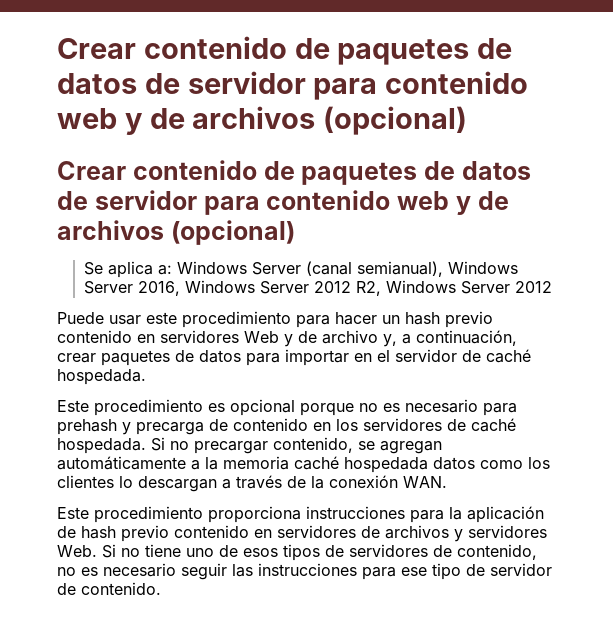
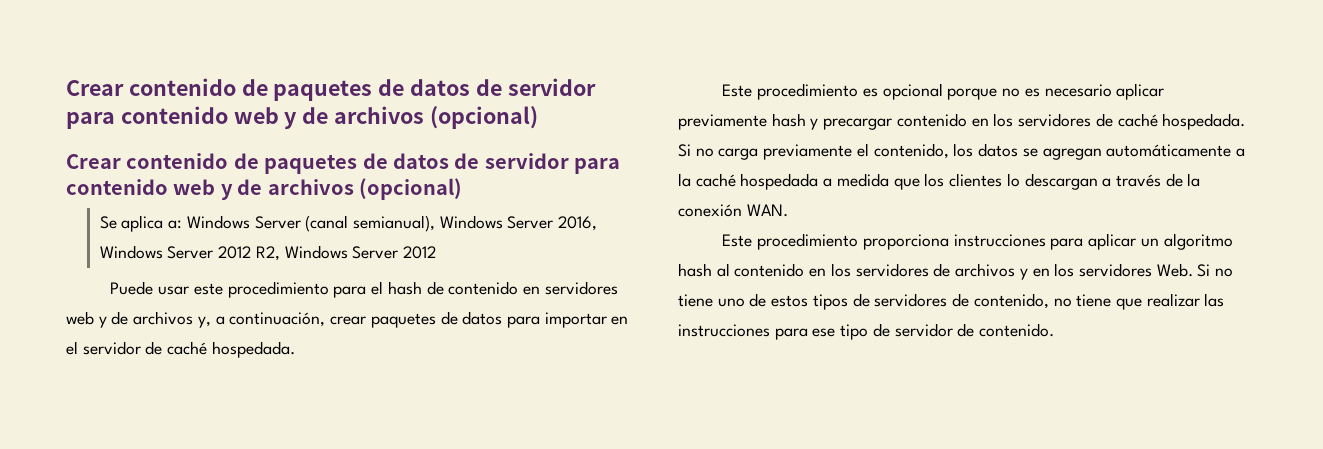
[335,311,493,328] [57,330,378,347] hacer un hash previo contenido en servidores Web y de archivo -> [371,281,618,295] [66,311,194,328] el hash de contenido en servidores web y de archivos
[483,403,517,416] [57,419,228,435] para prehash y precarga de -> [1116,83,1165,100] [678,113,893,130] aplicar previamente hash y precargar
[194,437,353,454] precargar contenido, -> [718,143,1019,160] carga previamente el contenido, los datos
[223,456,289,470] memoria -> (691, 180) none
[433,457,523,470] datos como -> [823,173,920,190] a medida que
[449,506,544,523] [57,525,272,542] la aplicación de hash previo contenido en -> [1088,233,1233,250] [678,263,851,277] aplicar un algoritmo hash al contenido en los
(463, 535) none -> [1032,263,1075,277] en los
[243,548,278,557] esos -> [771,295,809,307] estos
[81,563,227,580] es necesario seguir -> [1076,293,1200,310] tiene que realizar

